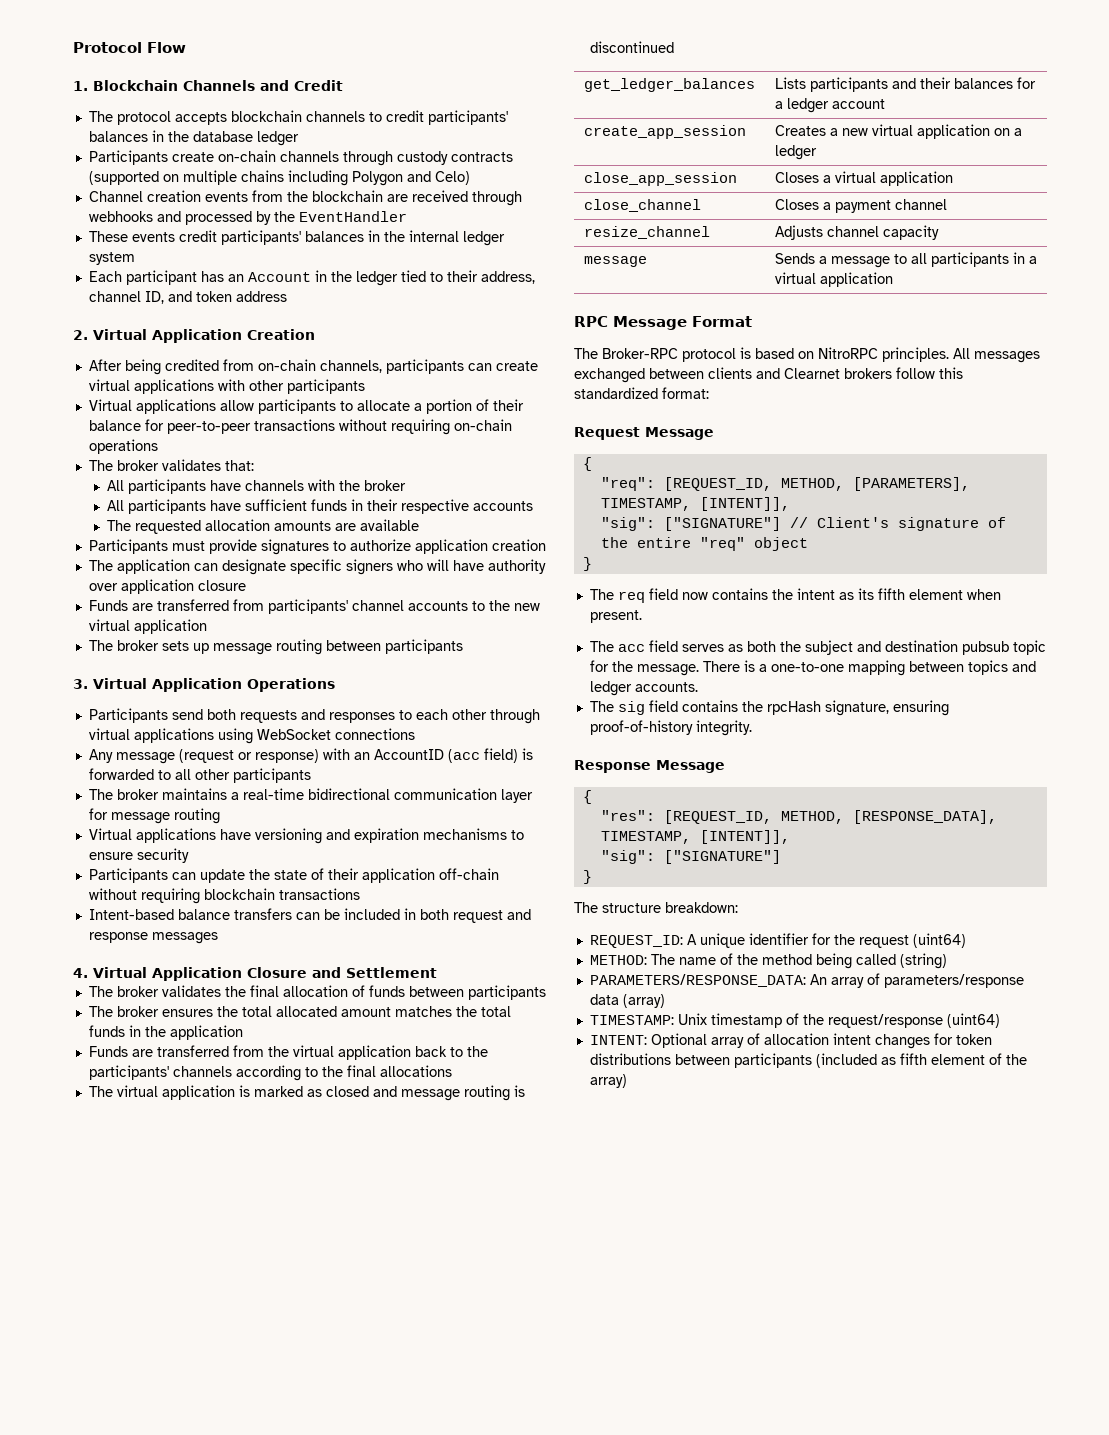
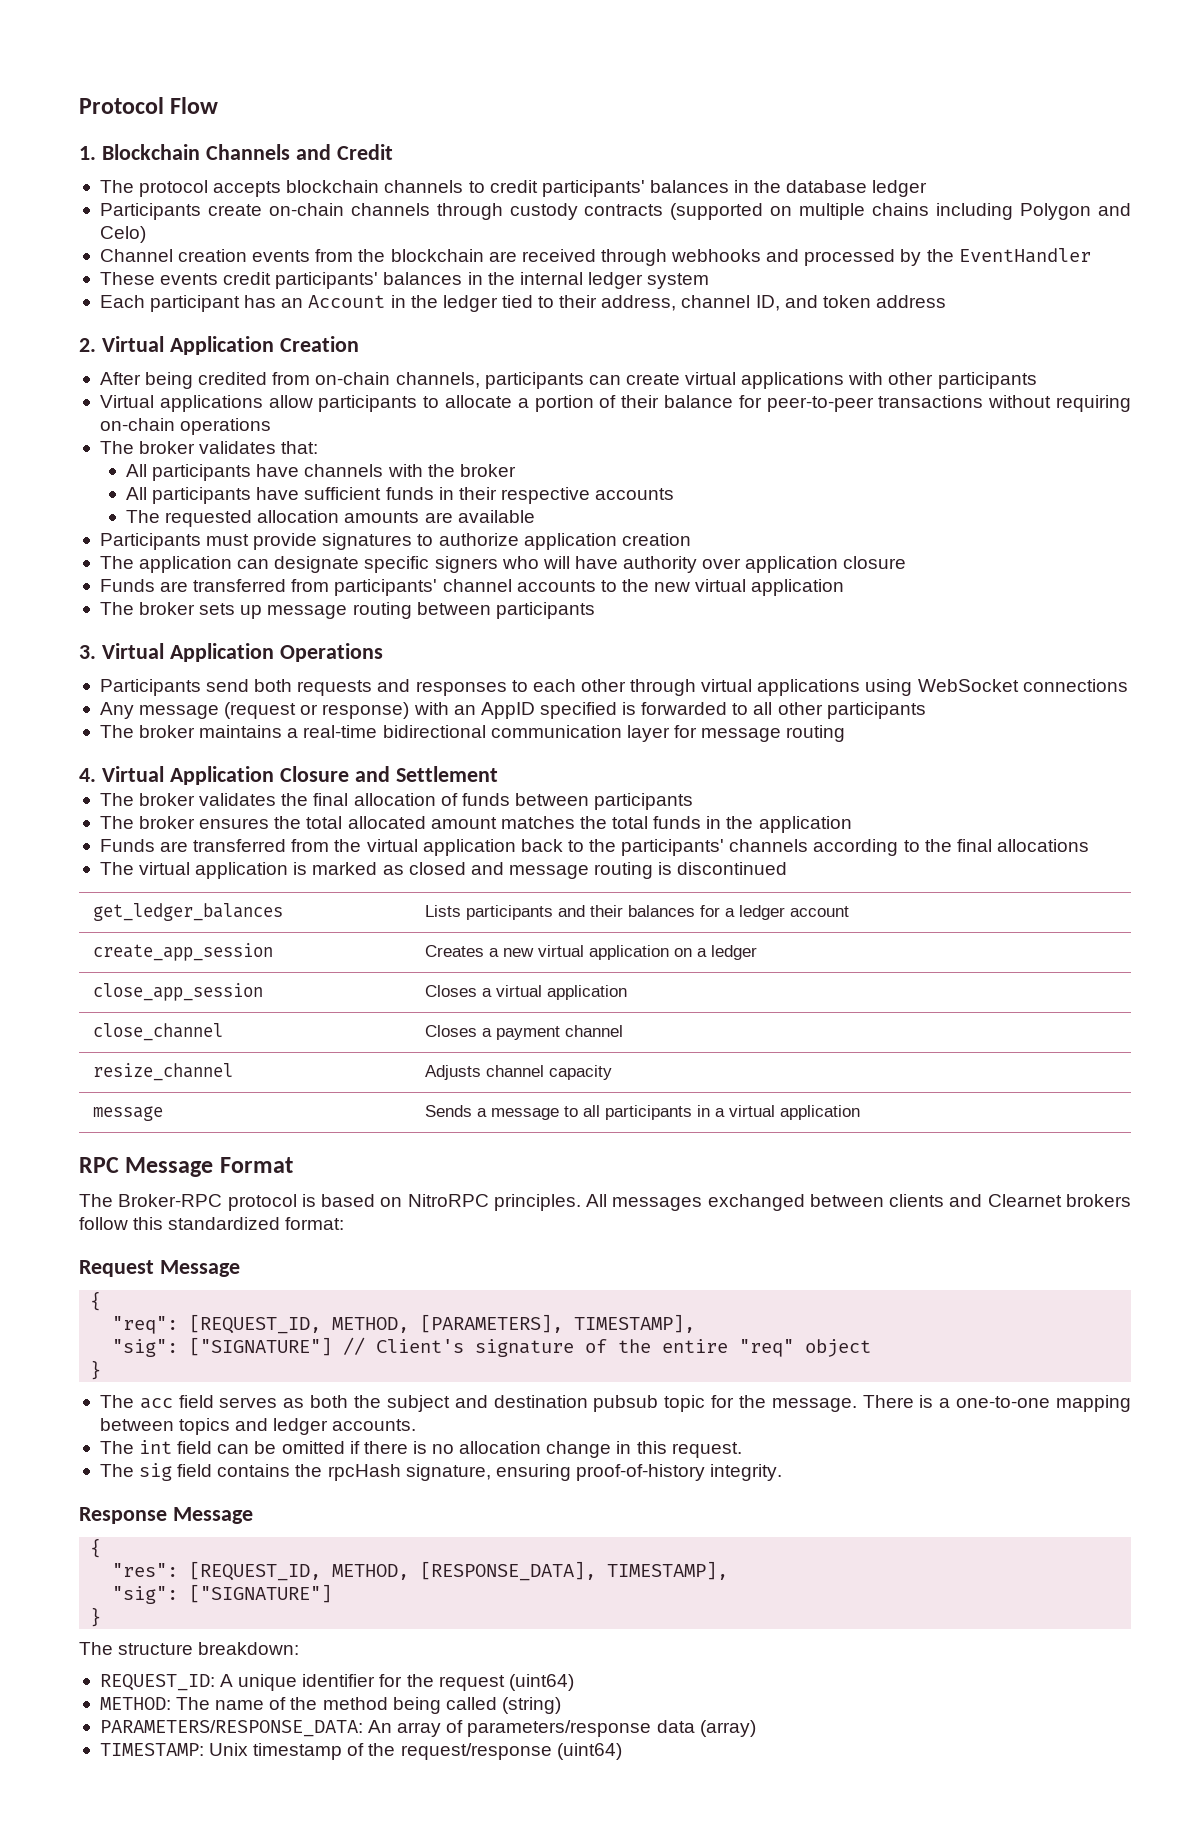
[373,748,518,763] AccountID (acc field) -> [480,702,617,719] AppID specified
[88,828,524,844] [88,848,189,863] [88,868,499,883] [88,888,360,904] [88,908,531,923] [88,932,218,944] // Virtual applications have versioning and expiration mechanisms to ensure security // Participants can update the state of their application off-chain without requiring blockchain transactions // Intent-based balance transfers can be included in both request and response messages -> (846, 733) none
[600,497,790,511] TIMESTAMP, [INTENT]], -> [574,1314,696,1333] TIMESTAMP],
[589,588,1001,603] [589,610,642,623] // The req field now contains the intent as its fifth element when present. -> (102, 1370) none
(698, 687) none -> [99,1440,742,1458] // The int field can be omitted if there is no allocation change in this request.
[600,830,790,844] TIMESTAMP, [INTENT]], -> [607,1561,729,1580] TIMESTAMP],
[589,1033,992,1049] [589,1053,1027,1068] [589,1074,627,1088] // INTENT: Optional array of allocation intent changes for token distributions between participants (included as fifth element of the array) -> (622, 1751) none

